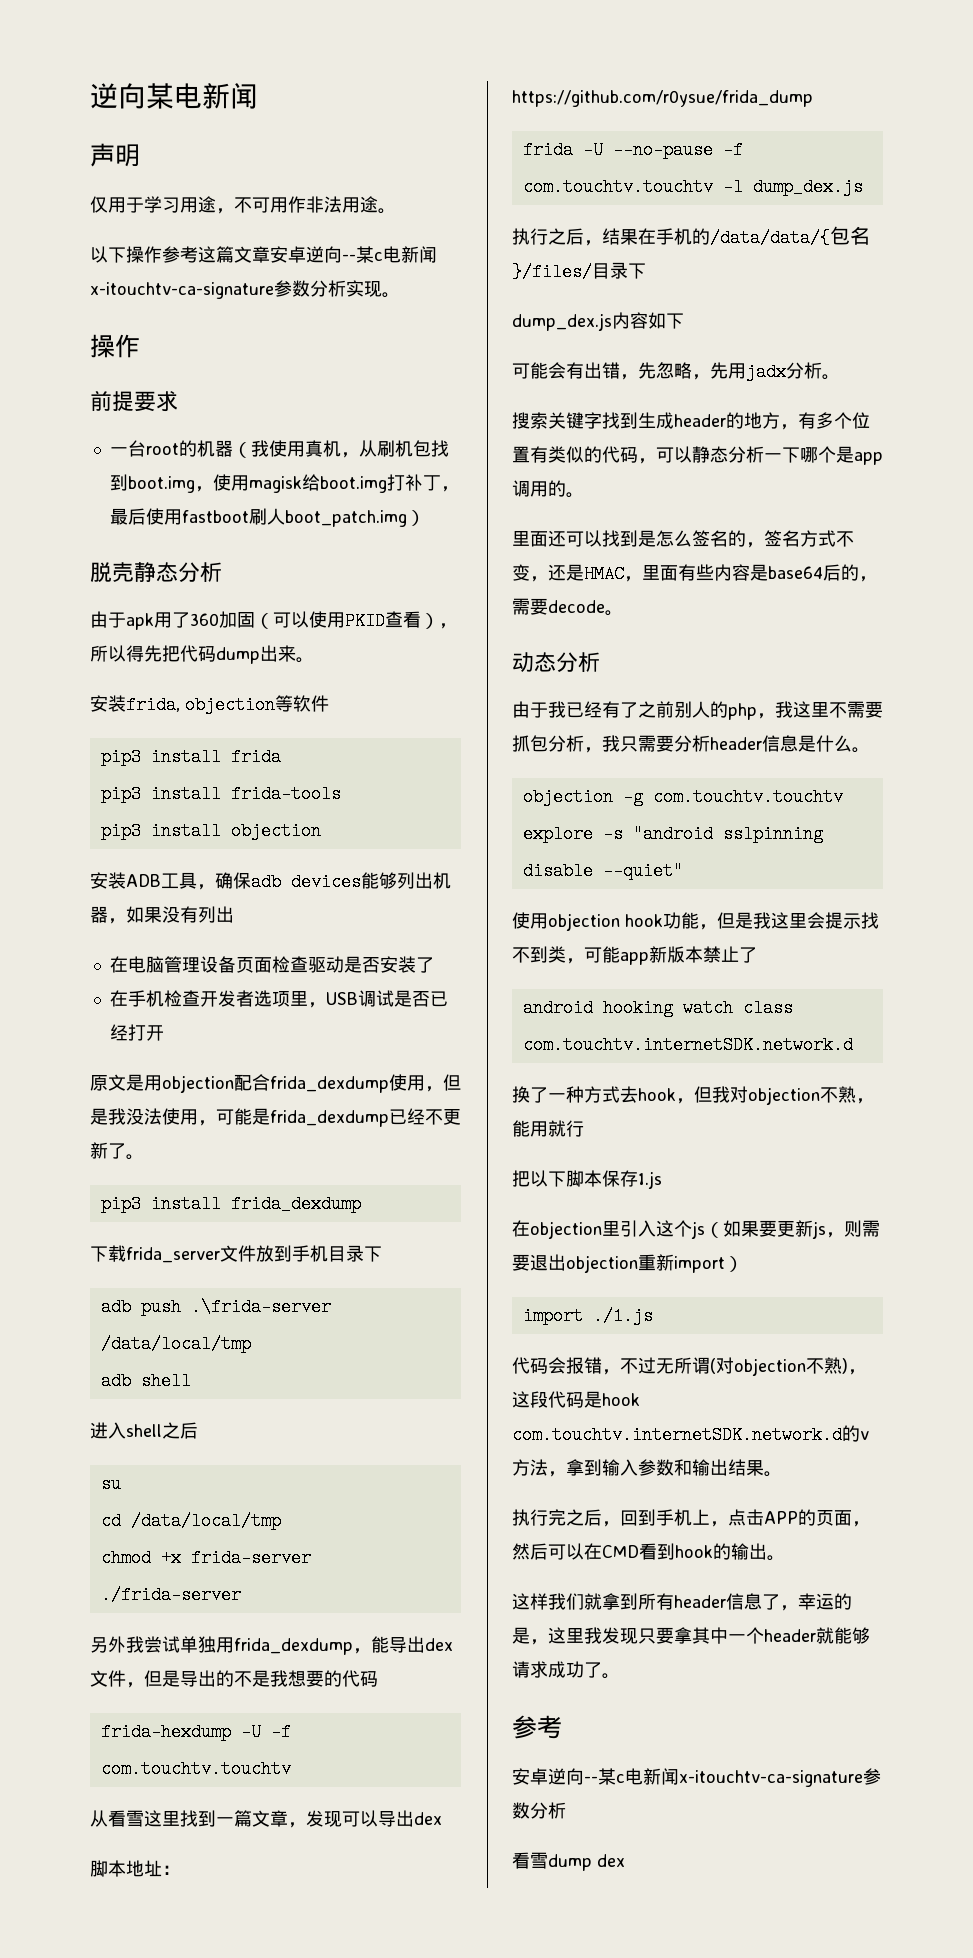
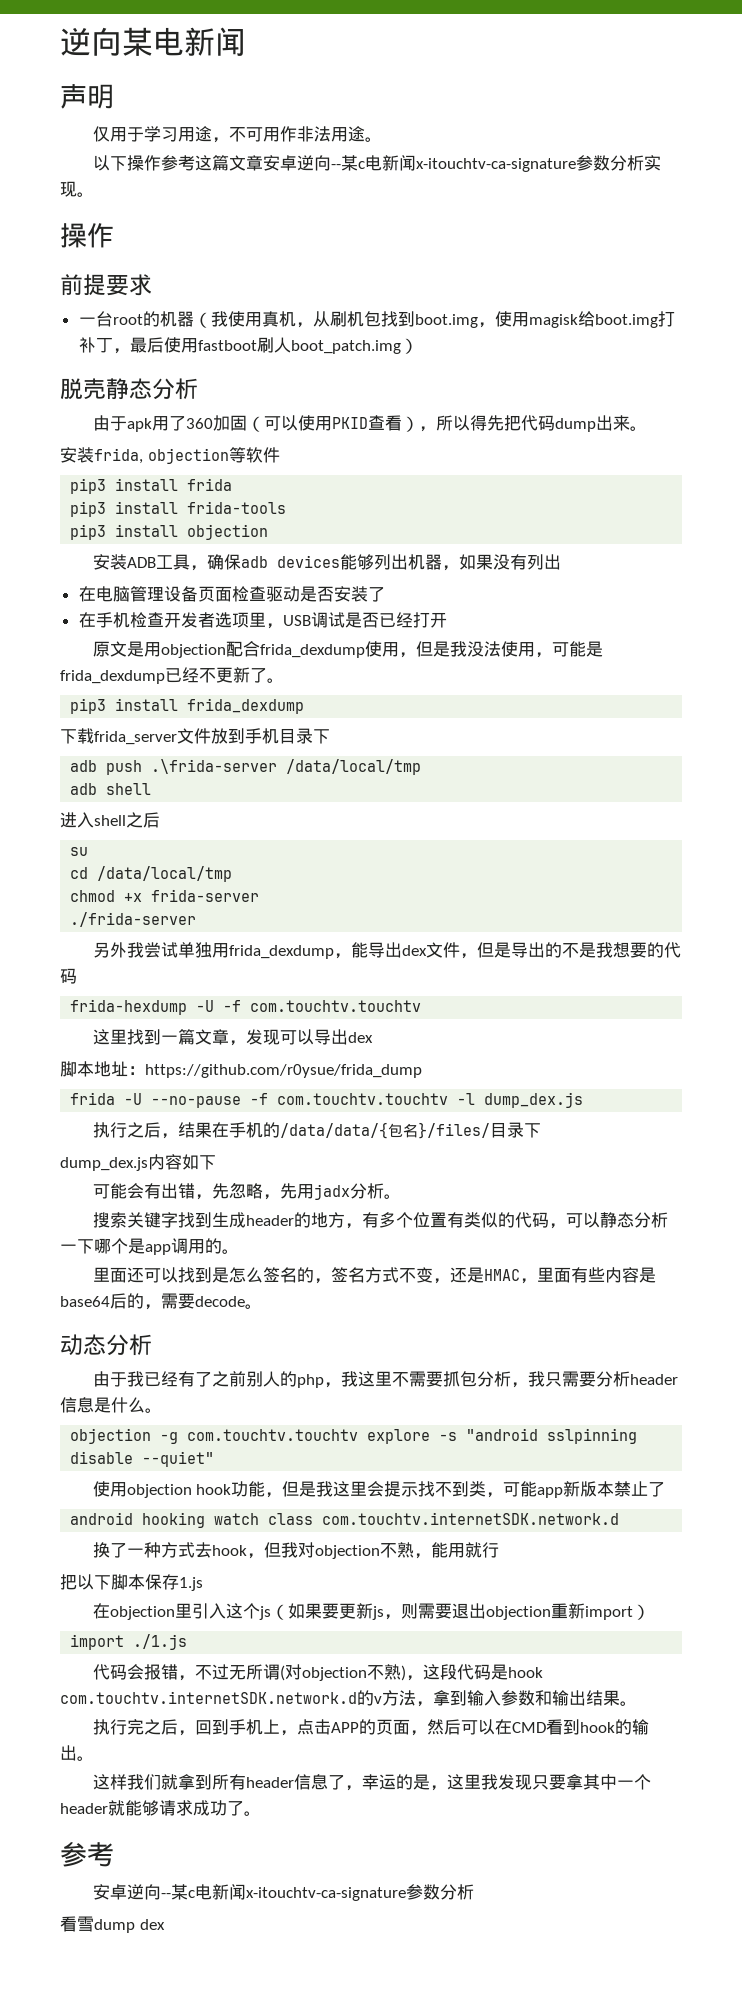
[90,1810,144,1827] 从看雪 -> (422, 1006) none

